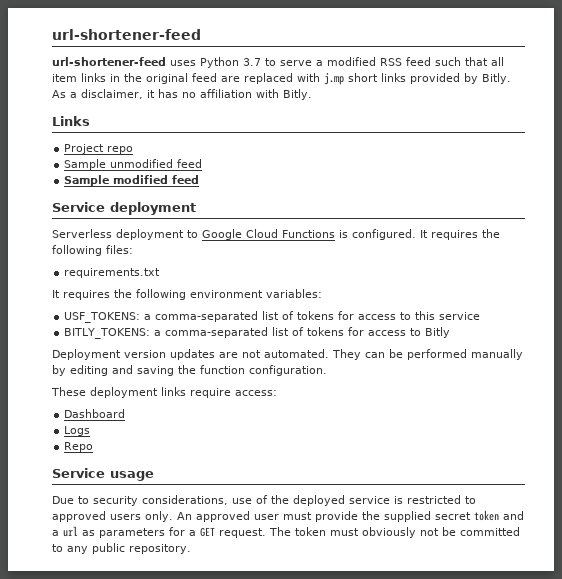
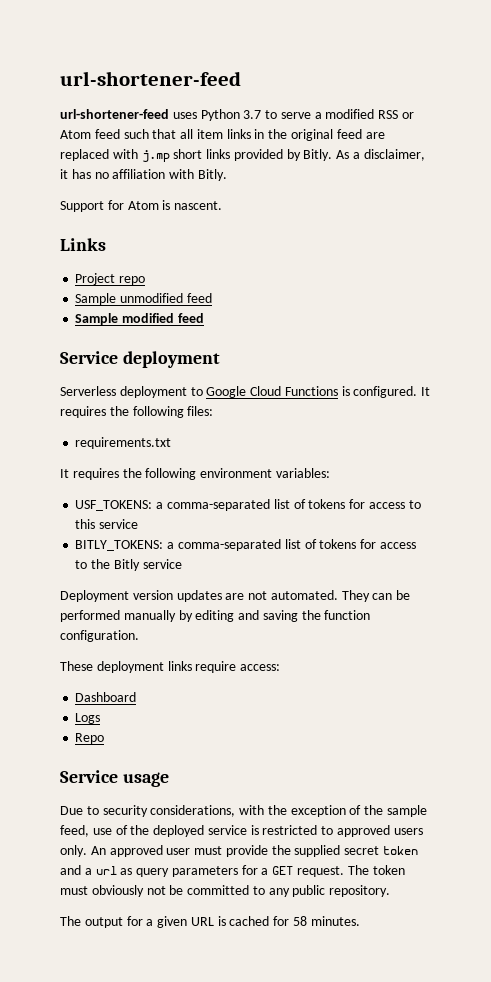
(402, 62) none -> [402,112,415,119] [60,130,91,139] or Atom
(312, 94) none -> [60,200,223,212] // Support for Atom is nascent.
(422, 332) none -> [91,559,111,569] the
(451, 332) none -> [142,559,182,569] service
(228, 500) none -> [239,805,428,817] [60,825,89,837] with the exception of the sample feed,
(95, 533) none -> [136,868,170,877] query
(191, 549) none -> [60,916,360,928] // The output for a given URL is cached for 58 minutes.

